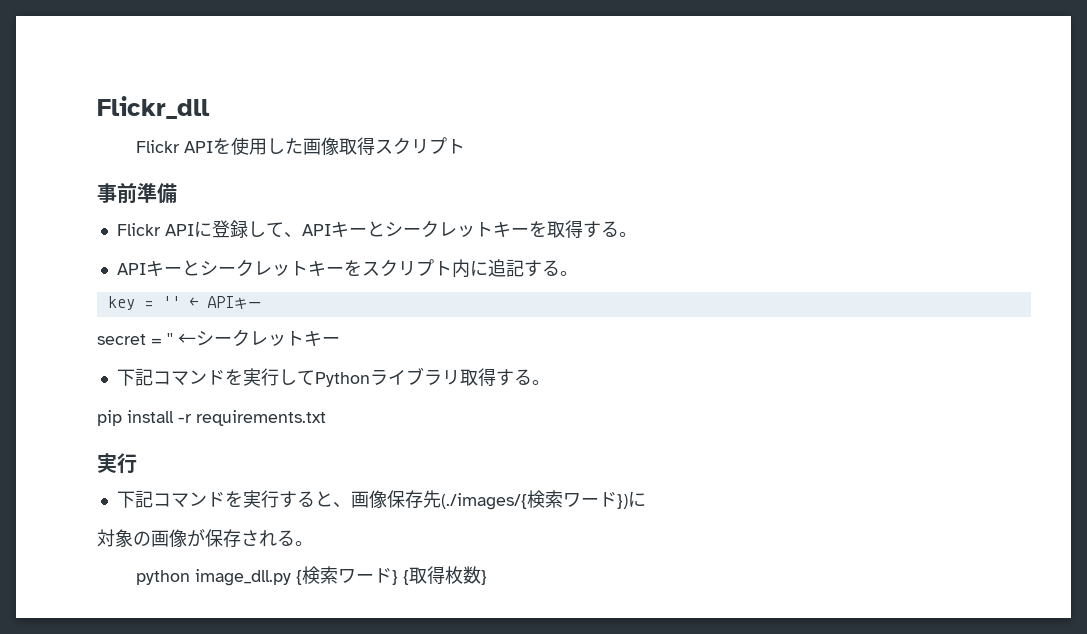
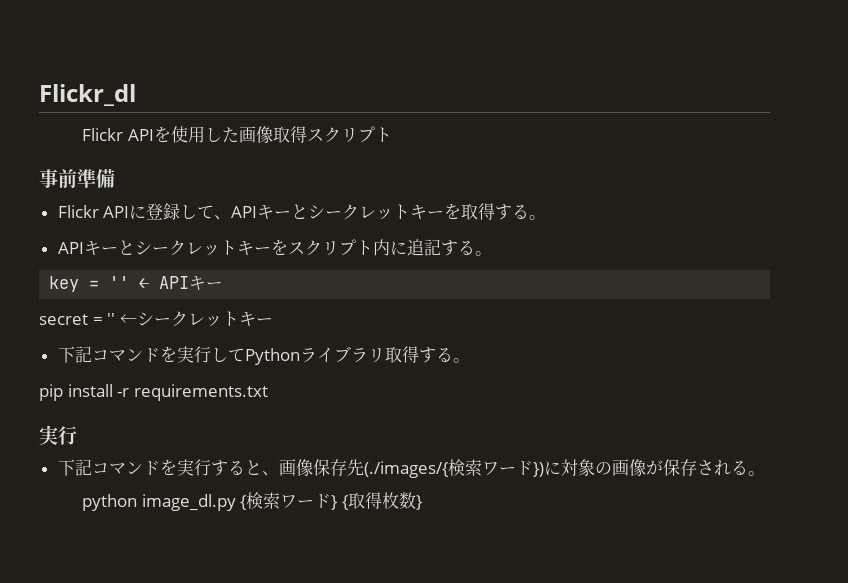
[97,96,210,119] Flickr_dll -> [39,84,136,106] Flickr_dl
(646, 499) // -> (561, 468) none
[195,569,292,586] image_dll.py -> [141,494,236,511] image_dl.py

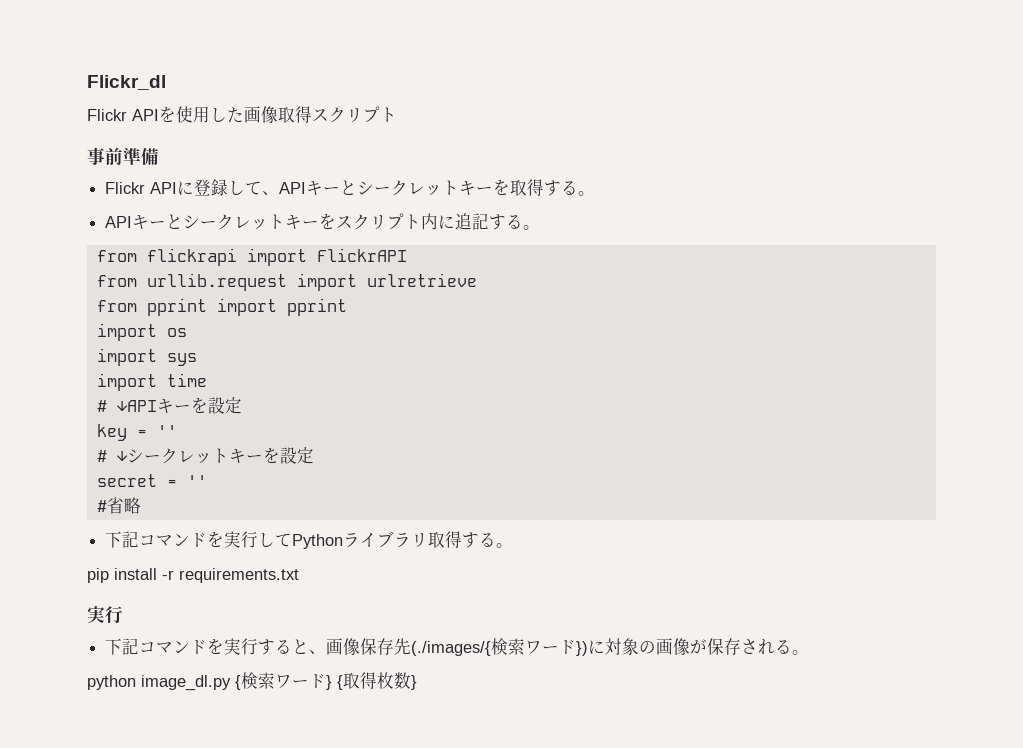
[49,276,224,292] [39,311,273,327] key = '' ← APIキー // secret = '' ←シークレットキー -> [96,248,407,266] [96,273,477,291] [96,298,347,316] [96,323,187,341] [96,348,197,366] [96,373,207,391] [96,397,242,414] [96,424,177,441] [96,447,314,464] [96,474,207,487] [96,497,141,514] from flickrapi import FlickrAPI // from urllib.request import urlretrieve // from pprint import pprint // import os // import sys // import time // # ↓APIキーを設定 // key = '' // # ↓シークレットキーを設定 // secret = '' // #省略

